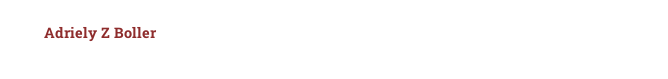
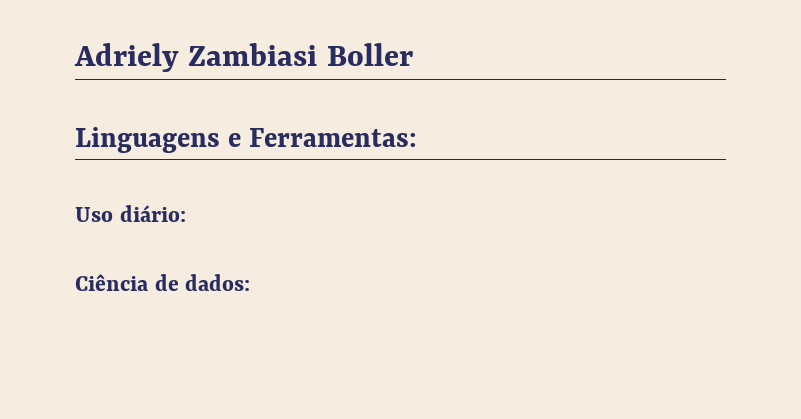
[101,27,110,38] Z -> [188,43,318,66] Zambiasi
(157, 32) none -> [75,127,418,153] [75,205,186,222] [75,274,251,291] // Linguagens e Ferramentas: // Uso diário: // Ciência de dados:

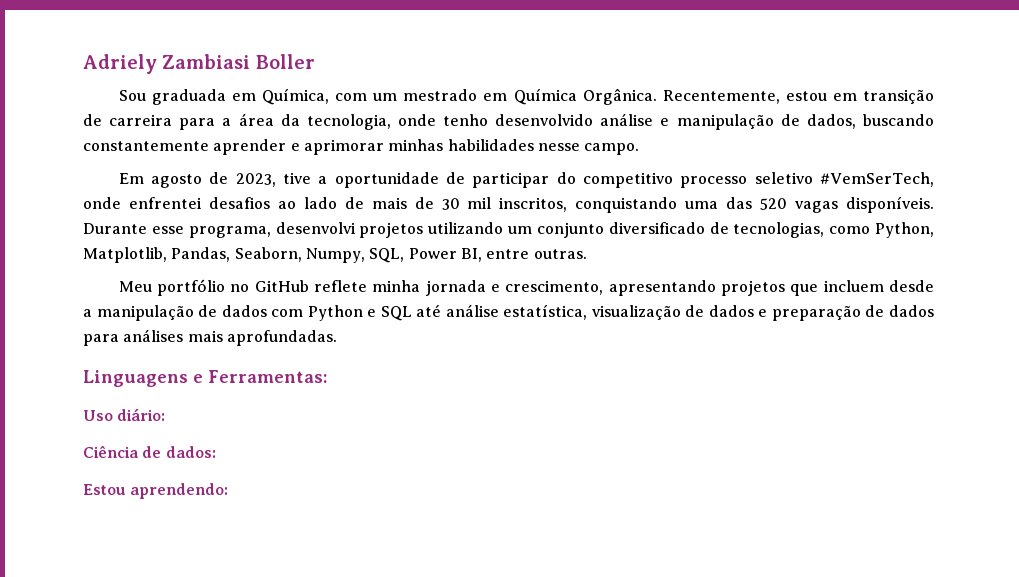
(413, 54) none -> [118,88,934,105] [83,113,934,130] [83,139,640,155] [118,172,935,188] [83,196,934,213] [83,222,935,238] [83,247,587,263] [118,279,935,296] [83,304,934,321] [83,329,337,346] // Sou graduada em Química, com um mestrado em Química Orgânica. Recentemente, estou em transição de carreira para a área da tecnologia, onde tenho desenvolvido análise e manipulação de dados, buscando constantemente aprender e aprimorar minhas habilidades nesse campo. // Em agosto de 2023, tive a oportunidade de participar do competitivo processo seletivo #VemSerTech, onde enfrentei desafios ao lado de mais de 30 mil inscritos, conquistando uma das 520 vagas disponíveis. Durante esse programa, desenvolvi projetos utilizando um conjunto diversificado de tecnologias, como Python, Matplotlib, Pandas, Seaborn, Numpy, SQL, Power BI, entre outras. // Meu portfólio no GitHub reflete minha jornada e crescimento, apresentando projetos que incluem desde a manipulação de dados com Python e SQL até análise estatística, visualização de dados e preparação de dados para análises mais aprofundadas.
(251, 282) none -> [83,483,229,499] // Estou aprendendo:

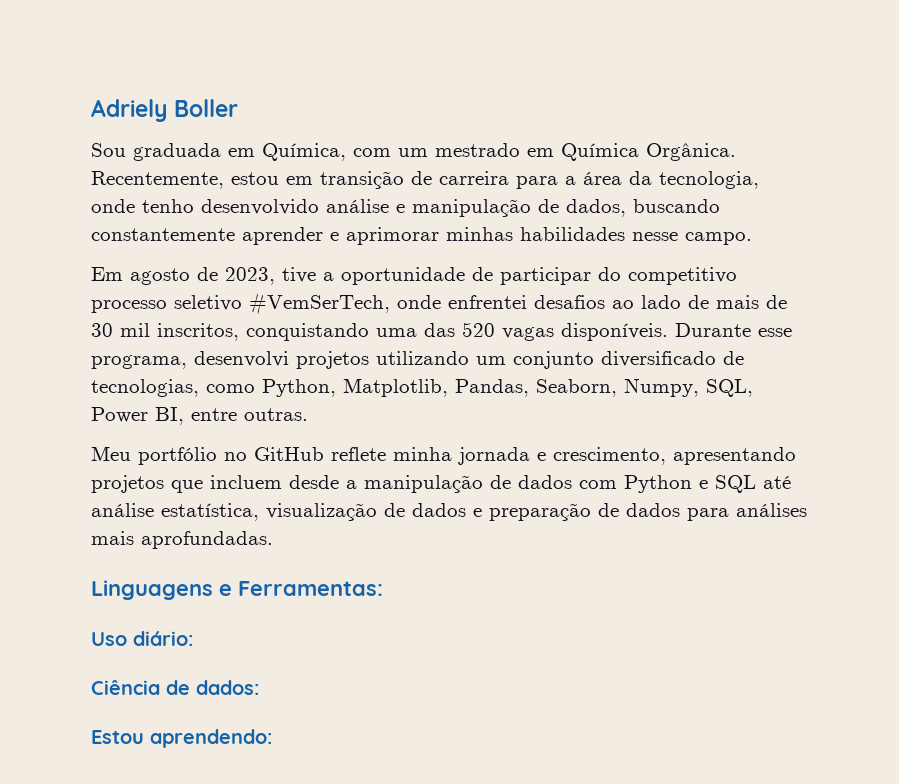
[162,54,251,69] Zambiasi -> (168, 110) none

